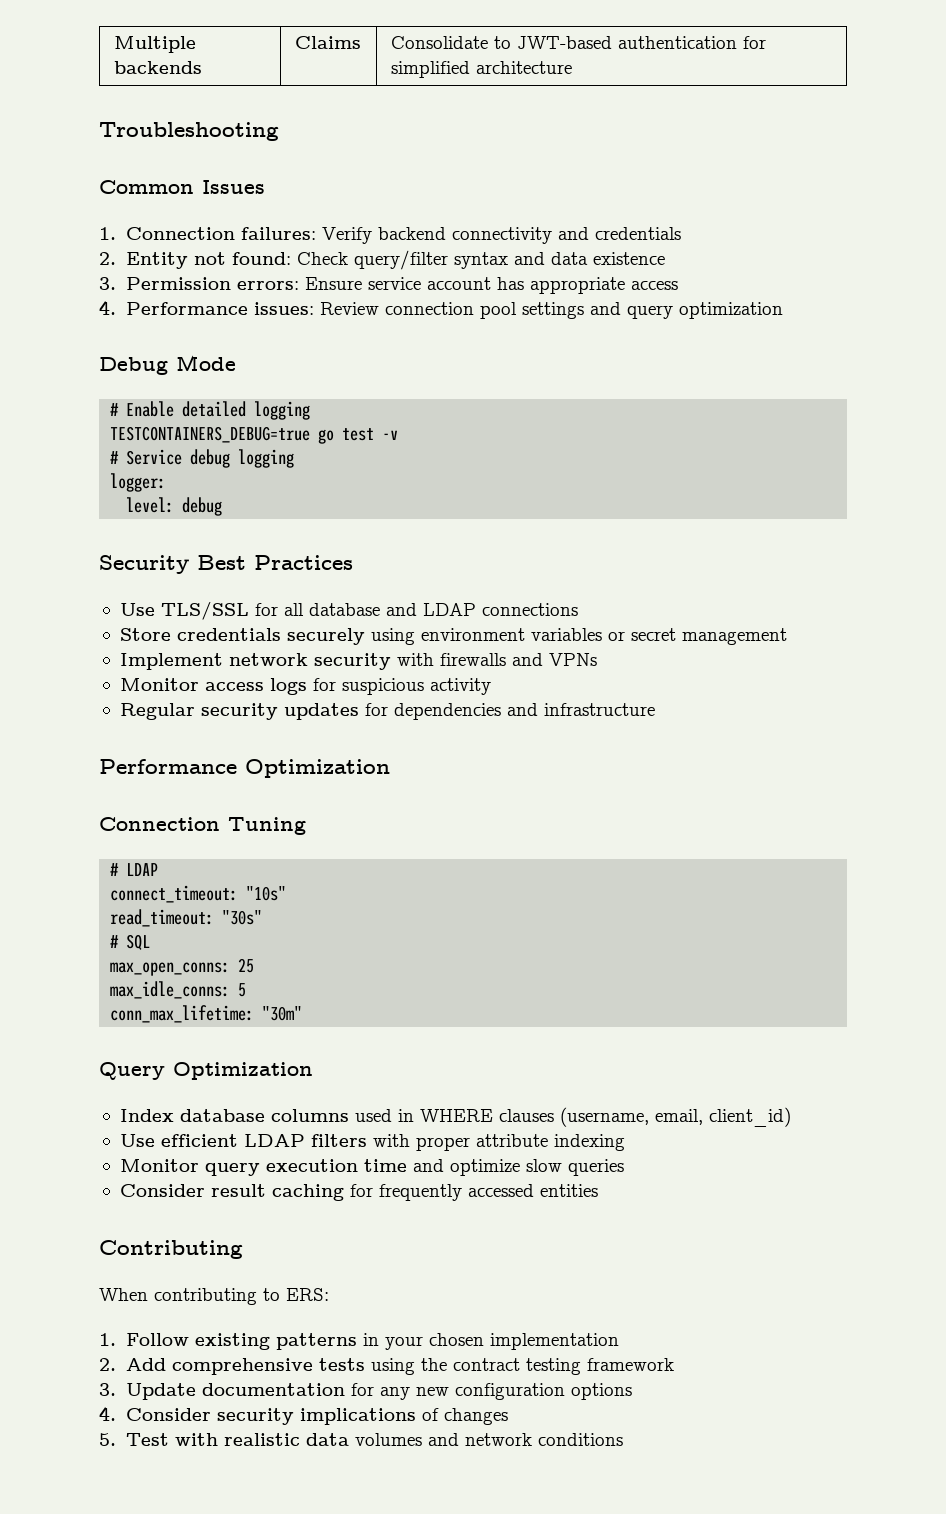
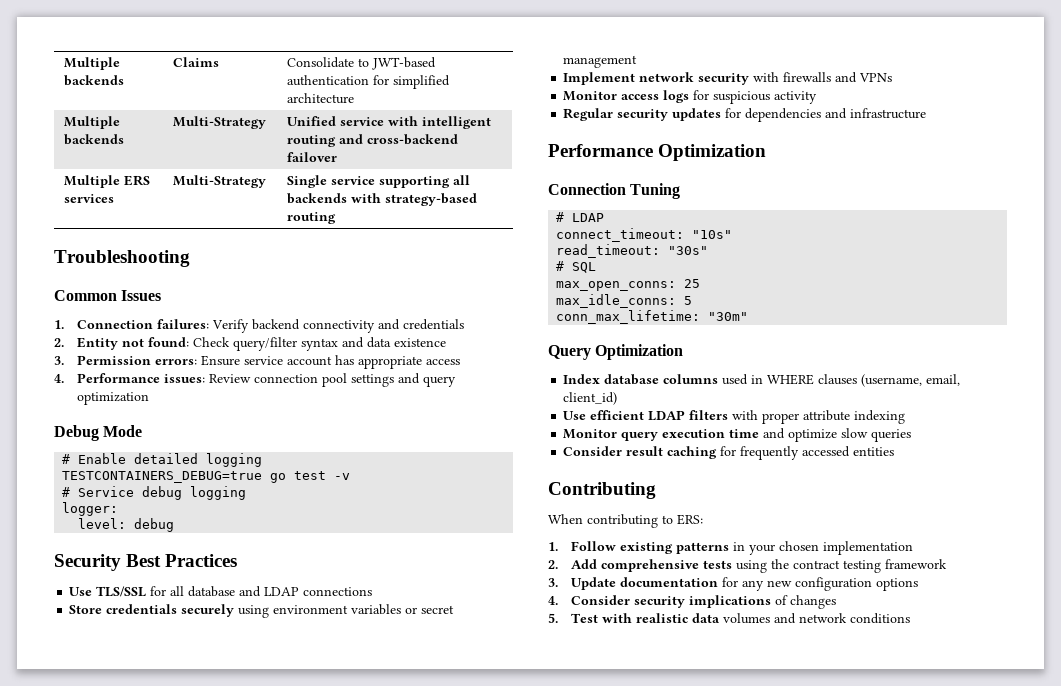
(572, 67) none -> [64,116,121,129] [64,134,125,145] [173,116,267,129] [287,116,492,129] [287,134,459,147] [287,152,338,162] [64,175,151,188] [64,194,115,203] [173,175,267,188] [287,175,471,188] [287,193,478,206] [287,212,337,224] // Multiple backends | Multi-Strategy | Unified service with intelligent routing and cross-backend failover // Multiple ERS services | Multi-Strategy | Single service supporting all backends with strategy-based routing

